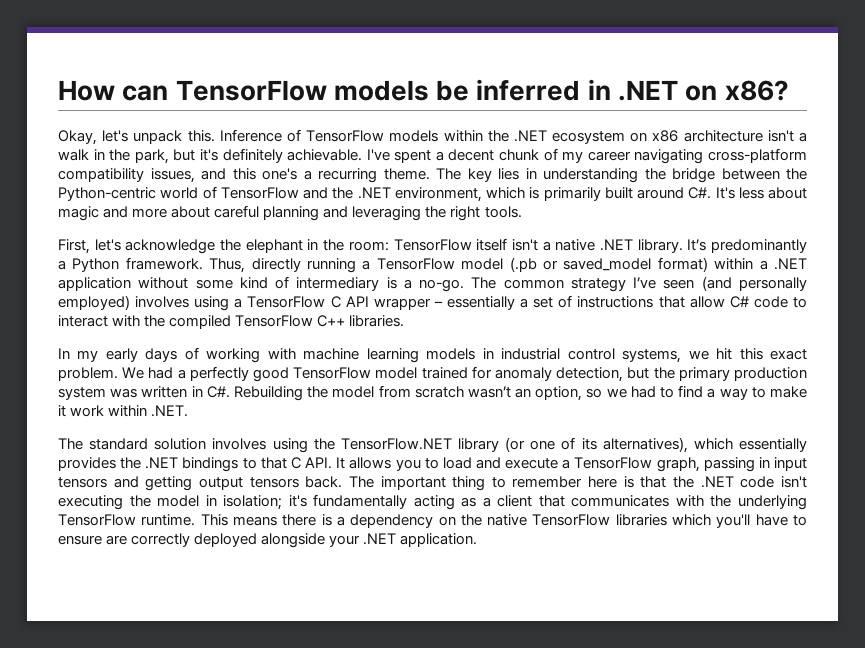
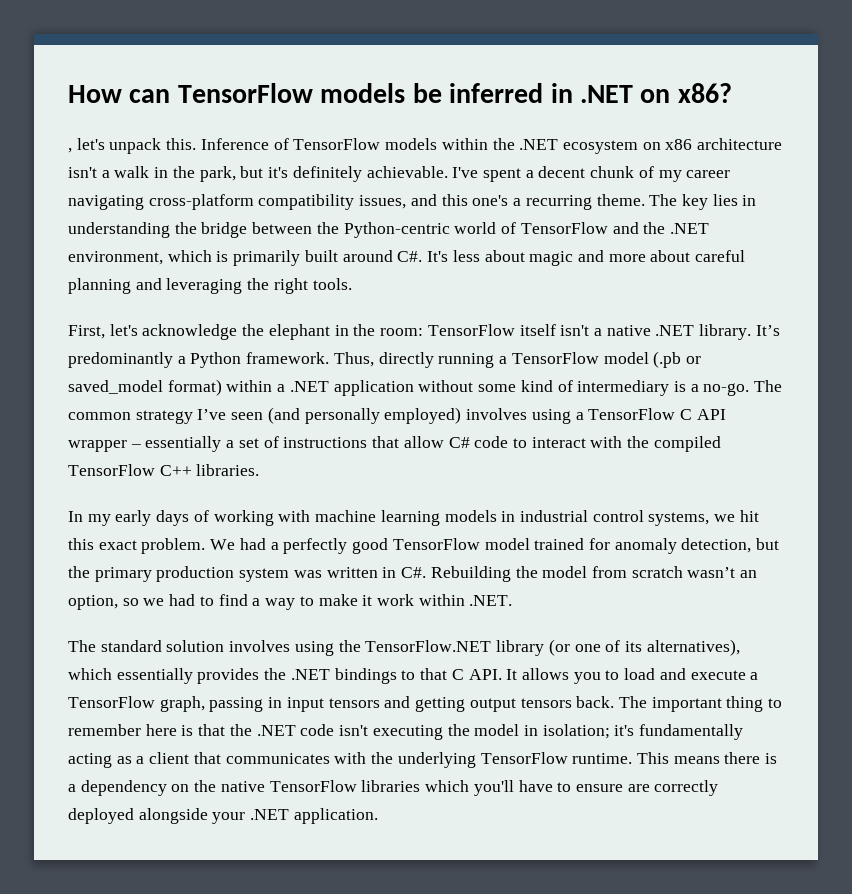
[58,130,97,145] Okay, -> [68,148,72,153] ,

